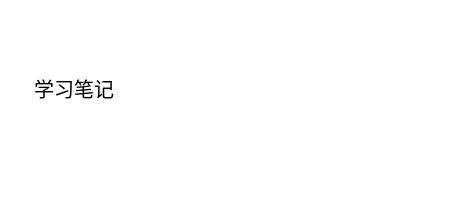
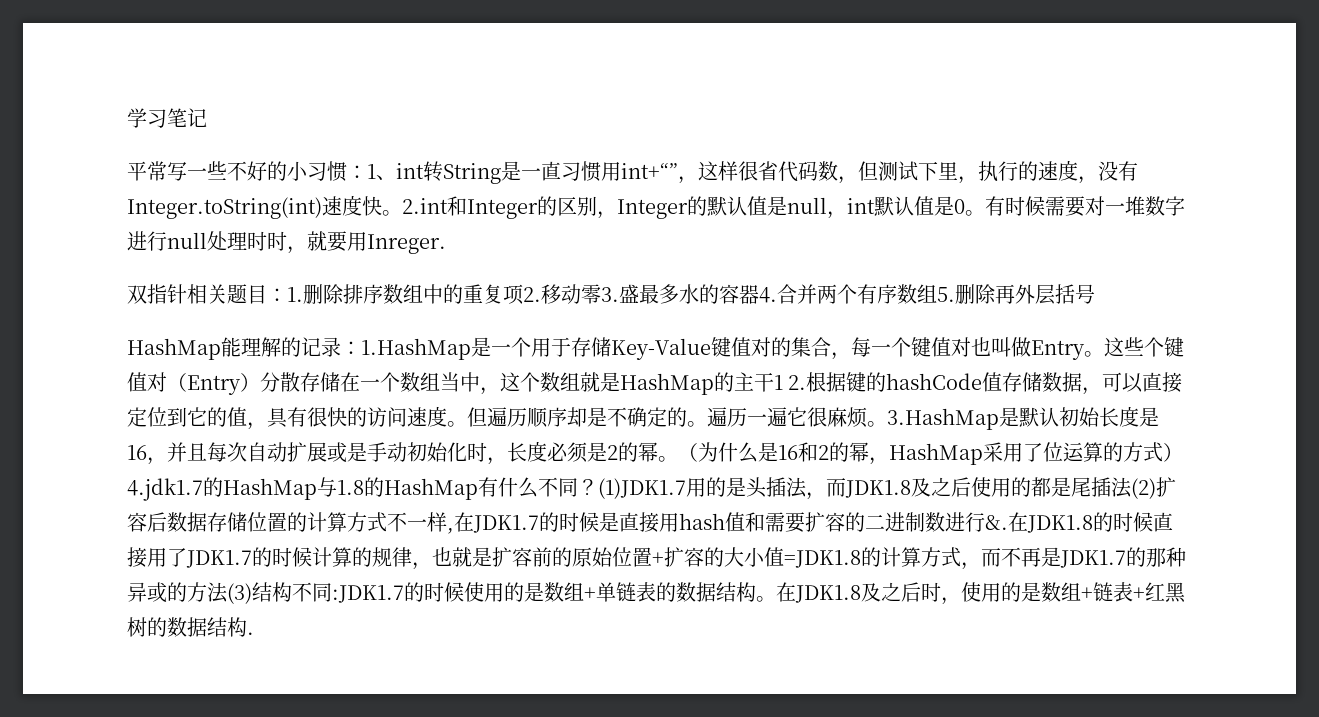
(114, 89) none -> [127,160,1138,184] [127,195,1185,219] [127,231,446,254] [127,284,1095,305] [127,337,1184,360] [127,372,1183,395] [127,406,1159,430] [127,441,1183,465] [127,477,1176,501] [127,512,1173,534] [127,547,1186,570] [127,582,1186,605] [127,617,254,637] // 平常写一些不好的小习惯：1、int转String是一直习惯用int+“”，这样很省代码数，但测试下里，执行的速度，没有Integer.toString(int)速度快。2.int和Integer的区别，Integer的默认值是null，int默认值是0。有时候需要对一堆数字进行null处理时时，就要用Inreger. // 双指针相关题目：1.删除排序数组中的重复项2.移动零3.盛最多水的容器4.合并两个有序数组5.删除再外层括号 // HashMap能理解的记录：1.HashMap是一个用于存储Key-Value键值对的集合，每一个键值对也叫做Entry。这些个键值对（Entry）分散存储在一个数组当中，这个数组就是HashMap的主干1 2.根据键的hashCode值存储数据，可以直接定位到它的值，具有很快的访问速度。但遍历顺序却是不确定的。遍历一遍它很麻烦。3.HashMap是默认初始长度是16，并且每次自动扩展或是手动初始化时，长度必须是2的幂。（为什么是16和2的幂，HashMap采用了位运算的方式）4.jdk1.7的HashMap与1.8的HashMap有什么不同？(1)JDK1.7用的是头插法，而JDK1.8及之后使用的都是尾插法(2)扩容后数据存储位置的计算方式不一样,在JDK1.7的时候是直接用hash值和需要扩容的二进制数进行&.在JDK1.8的时候直接用了JDK1.7的时候计算的规律，也就是扩容前的原始位置+扩容的大小值=JDK1.8的计算方式，而不再是JDK1.7的那种异或的方法(3)结构不同:JDK1.7的时候使用的是数组+单链表的数据结构。在JDK1.8及之后时，使用的是数组+链表+红黑树的数据结构.

